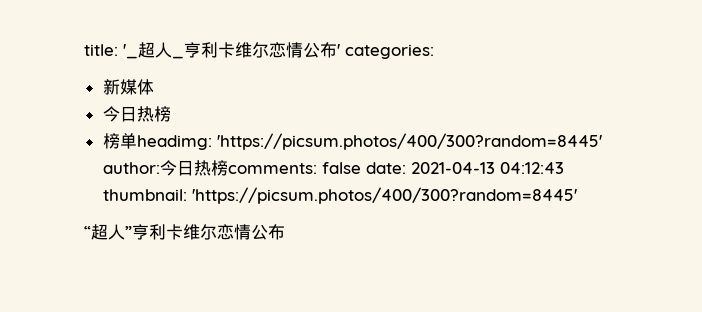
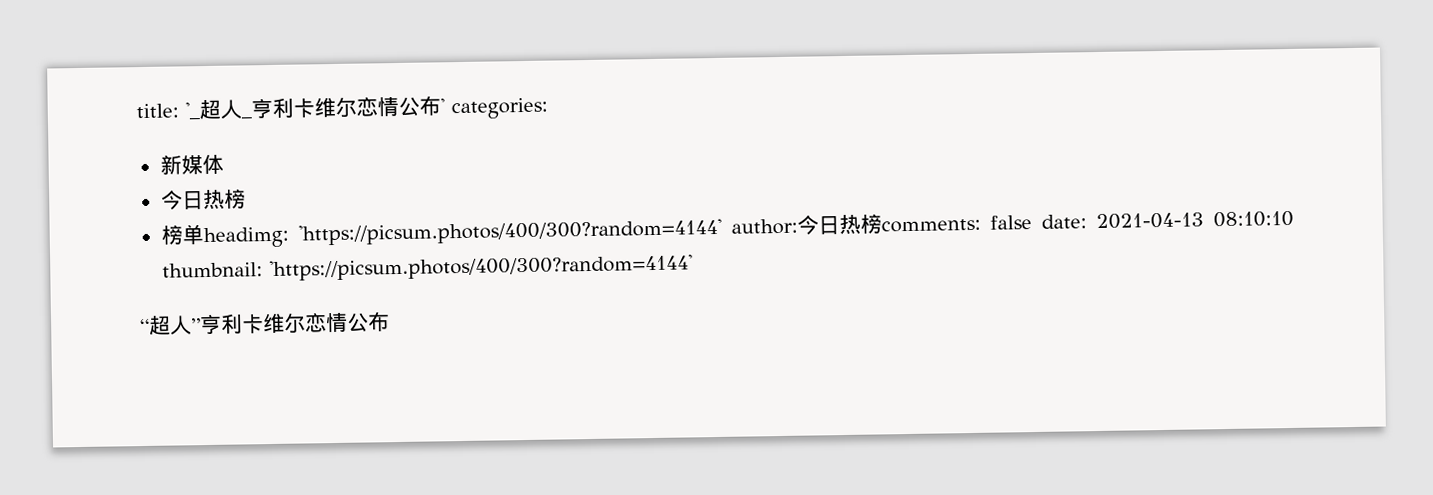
[216,133,602,150] 'https://picsum.photos/400/300?random=8445' -> [297,218,722,246] 'https://picsum.photos/400/300?random=4144'
[499,162,564,174] [102,187,577,204] 04:12:43 thumbnail: 'https://picsum.photos/400/300?random=8445' -> [1213,210,1295,228] [161,254,693,282] 08:10:10 thumbnail: 'https://picsum.photos/400/300?random=4144'

